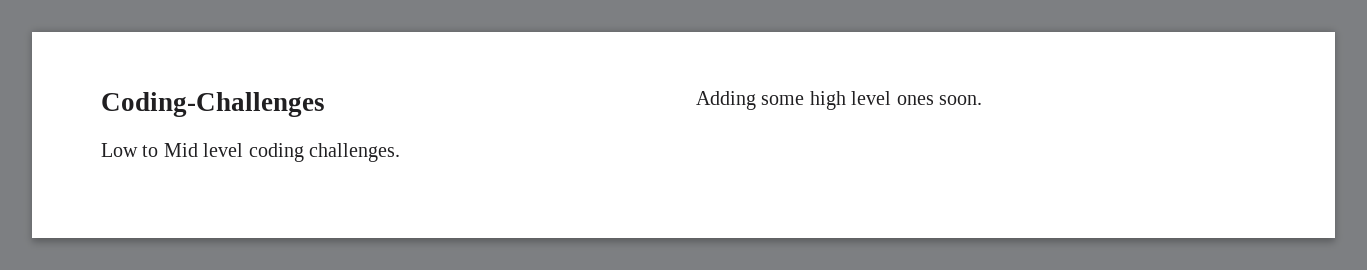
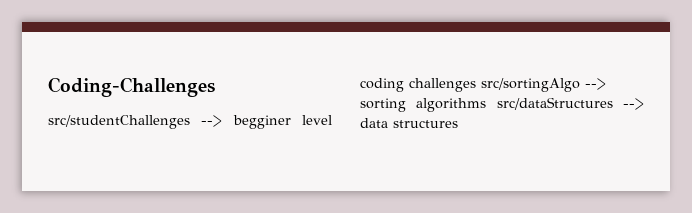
[101,143,400,162] [696,91,982,110] Low to Mid level coding challenges. // Adding some high level ones soon. -> [48,115,332,129] [360,78,606,92] [360,97,644,112] [360,118,458,128] src/studentChallenges --> begginer level coding challenges src/sortingAlgo --> sorting algorithms src/dataStructures --> data structures

